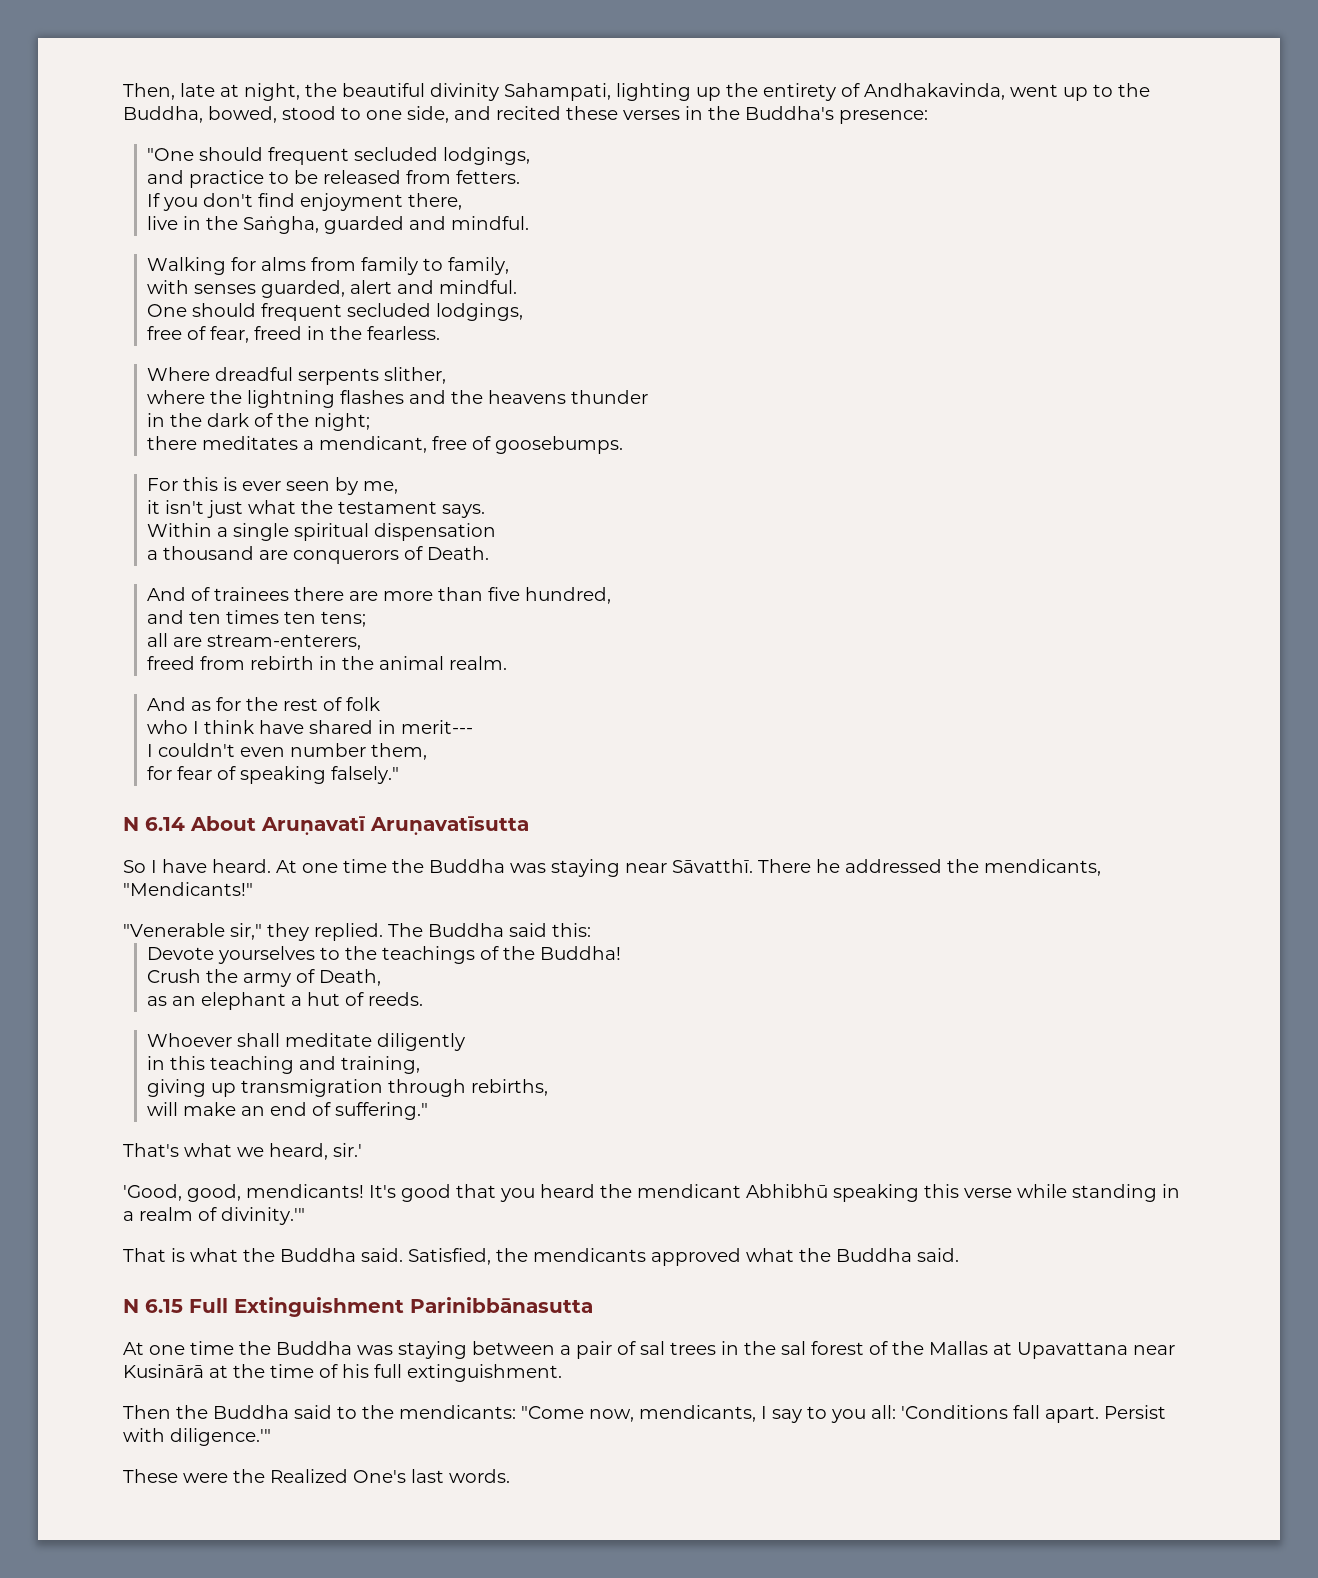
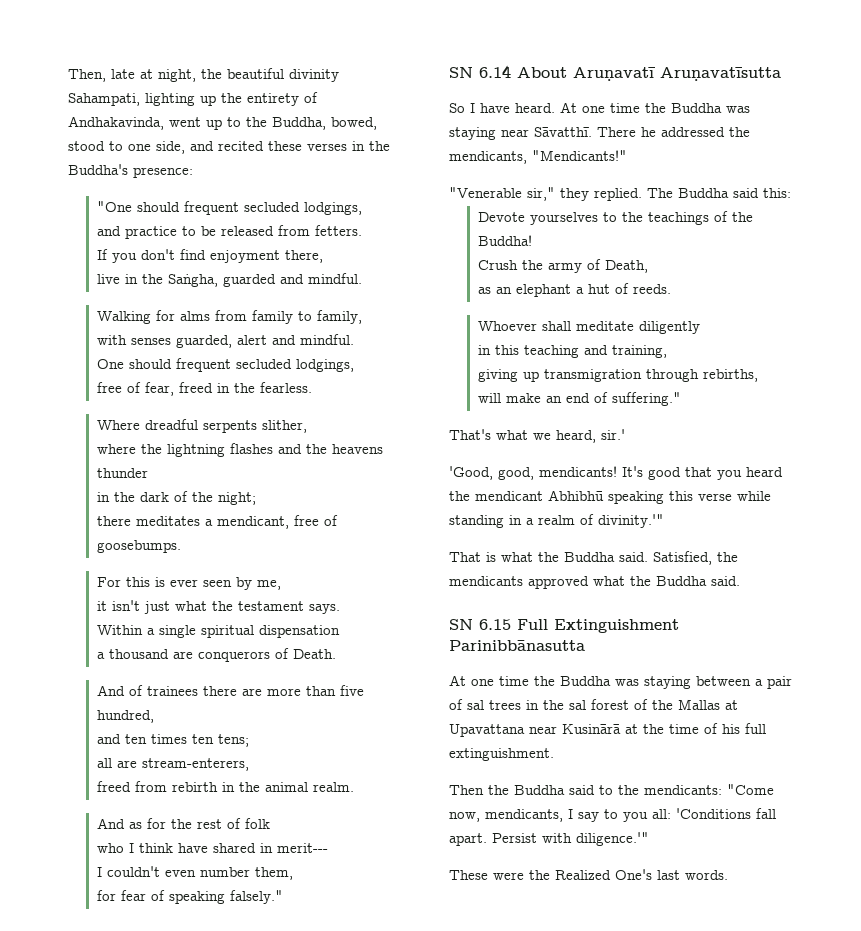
[123,817,139,831] N -> [449,67,473,78] SN
[123,1299,139,1313] N -> [449,619,473,630] SN

